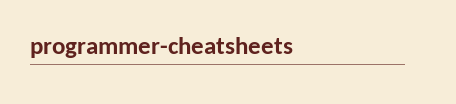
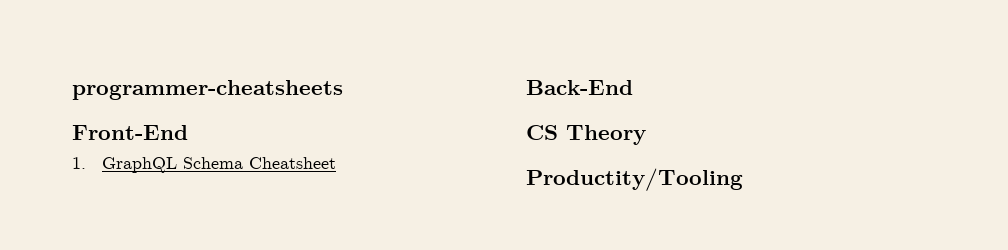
(293, 47) none -> [72,125,188,140] [72,157,337,173] [526,80,633,95] [526,125,646,145] [526,168,743,191] // Front-End // 1. GraphQL Schema Cheatsheet // Back-End // CS Theory // Productity/Tooling

